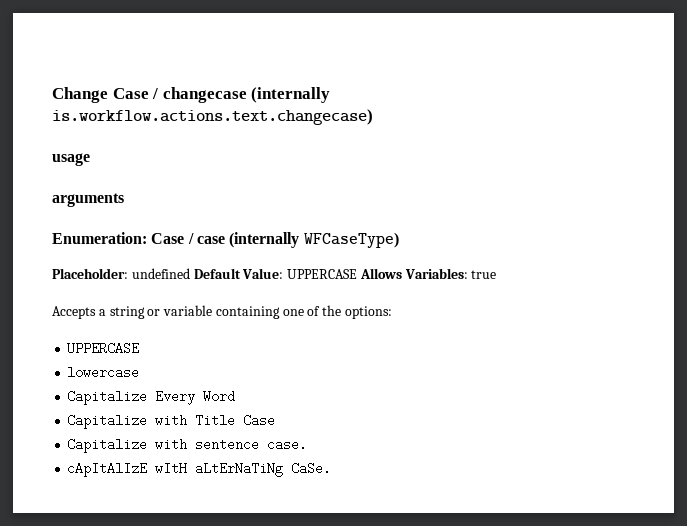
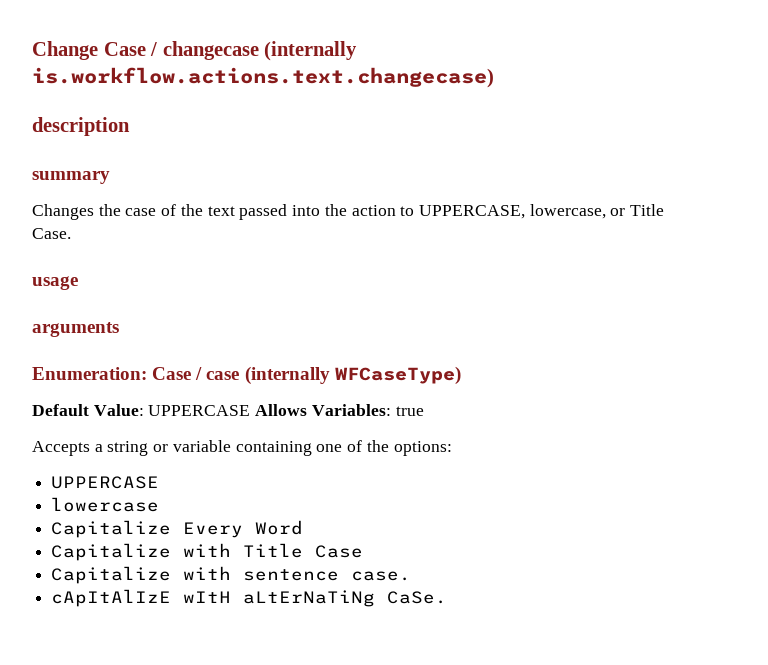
(373, 117) none -> [32,117,130,136] [32,171,110,184] [32,204,665,220] [32,228,71,239] // description // summary // Changes the case of the text passed into the action to UPPERCASE, lowercase, or Title Case.
[52,268,190,279] Placeholder: undefined -> (461, 375) none

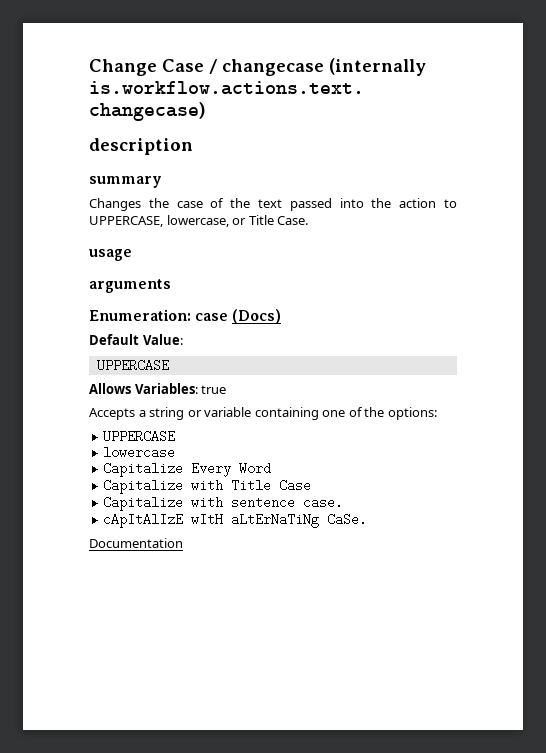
[152,366,461,385] Case / case (internally WFCaseType) -> [195,309,282,324] case (Docs)
[148,405,251,416] UPPERCASE -> [96,359,169,372] // UPPERCASE //
(448, 597) none -> [89,538,183,548] // Documentation

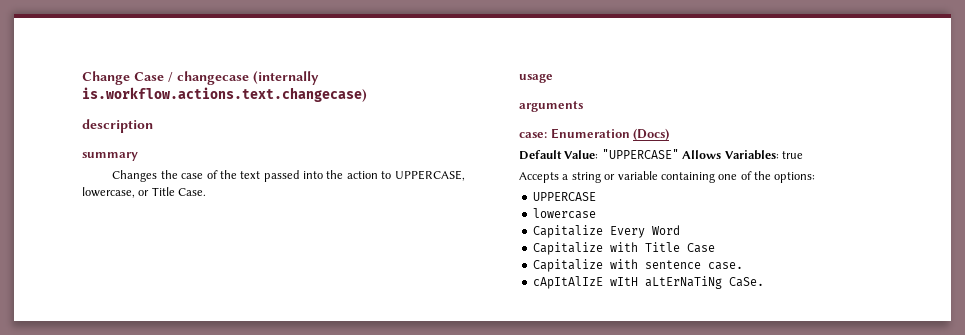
[89,309,229,321] Enumeration: case -> [519,128,630,139] case: Enumeration
[96,359,169,372] // UPPERCASE // -> [601,149,679,159] "UPPERCASE"
[89,538,183,548] // Documentation -> (764, 282) none

